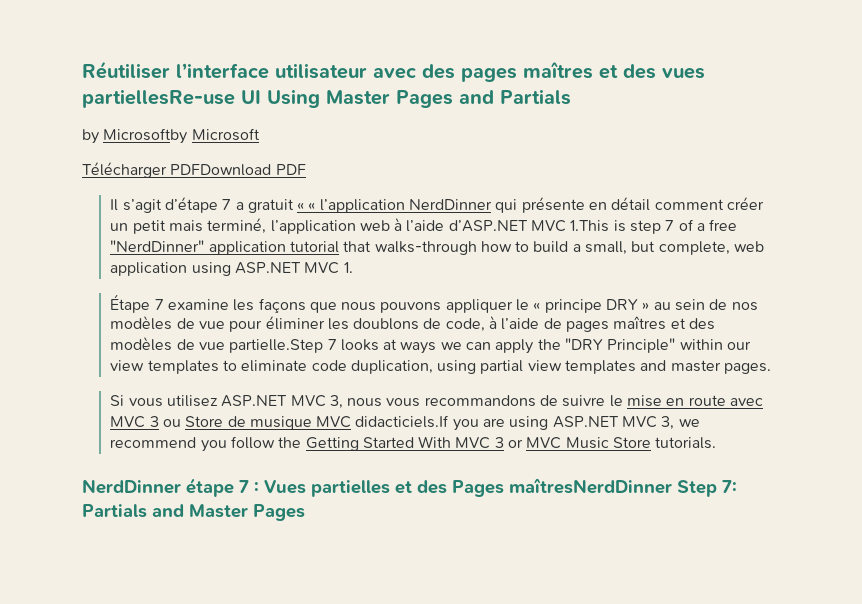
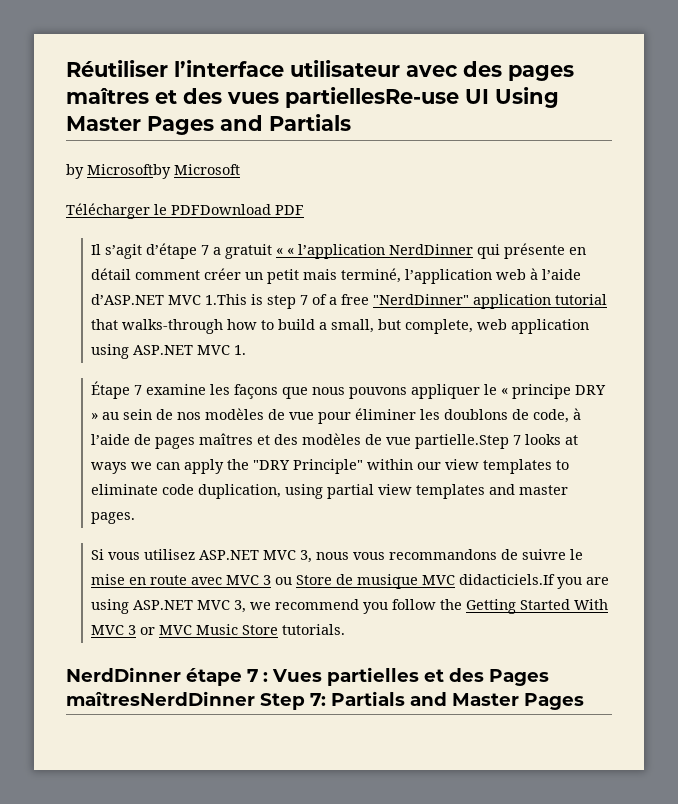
(167, 170) none -> [154,204,167,215] le

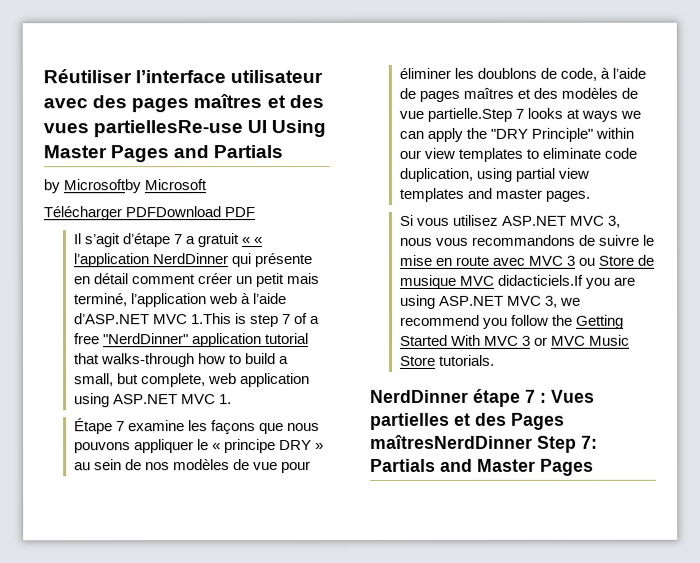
[154,204,167,215] le -> (122, 213) none

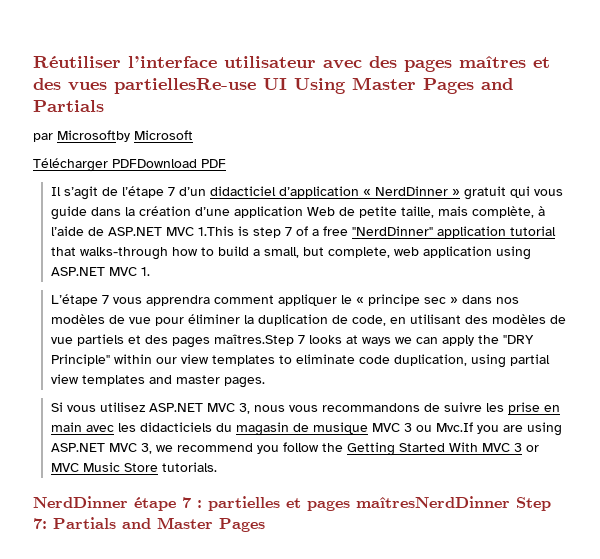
[43,179,60,194] by -> [33,133,53,142] par
[122,233,263,248] [72,253,313,268] [72,273,321,288] [73,293,288,308] [73,313,150,325] d’étape 7 a gratuit « « l’application NerdDinner qui présente en détail comment créer un petit mais terminé, l’application web à l’aide d’ASP.NET -> [101,186,563,200] [50,206,545,220] [50,226,162,236] de l’étape 7 d’un didacticiel d’application « NerdDinner » gratuit qui vous guide dans la création d’une application Web de petite taille, mais complète, à l’aide de ASP.NET
[73,418,321,435] [73,439,325,454] [73,459,143,471] Étape 7 examine les façons que nous pouvons appliquer le « principe DRY » au sein de -> [50,294,492,306] L’étape 7 vous apprendra comment appliquer le « principe sec » dans
[453,67,647,81] [398,87,639,102] [398,107,512,122] les doublons de code, à l’aide de pages maîtres et des modèles de vue partielle.Step -> [243,314,566,326] [50,334,294,348] la duplication de code, en utilisant des modèles de vue partiels et des pages maîtres.Step
[642,234,655,246] [398,254,655,266] [398,274,585,289] le mise en route avec MVC 3 ou Store de musique MVC didacticiels.If -> [485,402,560,414] [50,422,473,436] les prise en main avec les didacticiels du magasin de musique MVC 3 ou Mvc.If
[551,389,595,403] Vues -> (202, 504) none
[475,412,565,430] des Pages -> [307,500,350,511] pages

